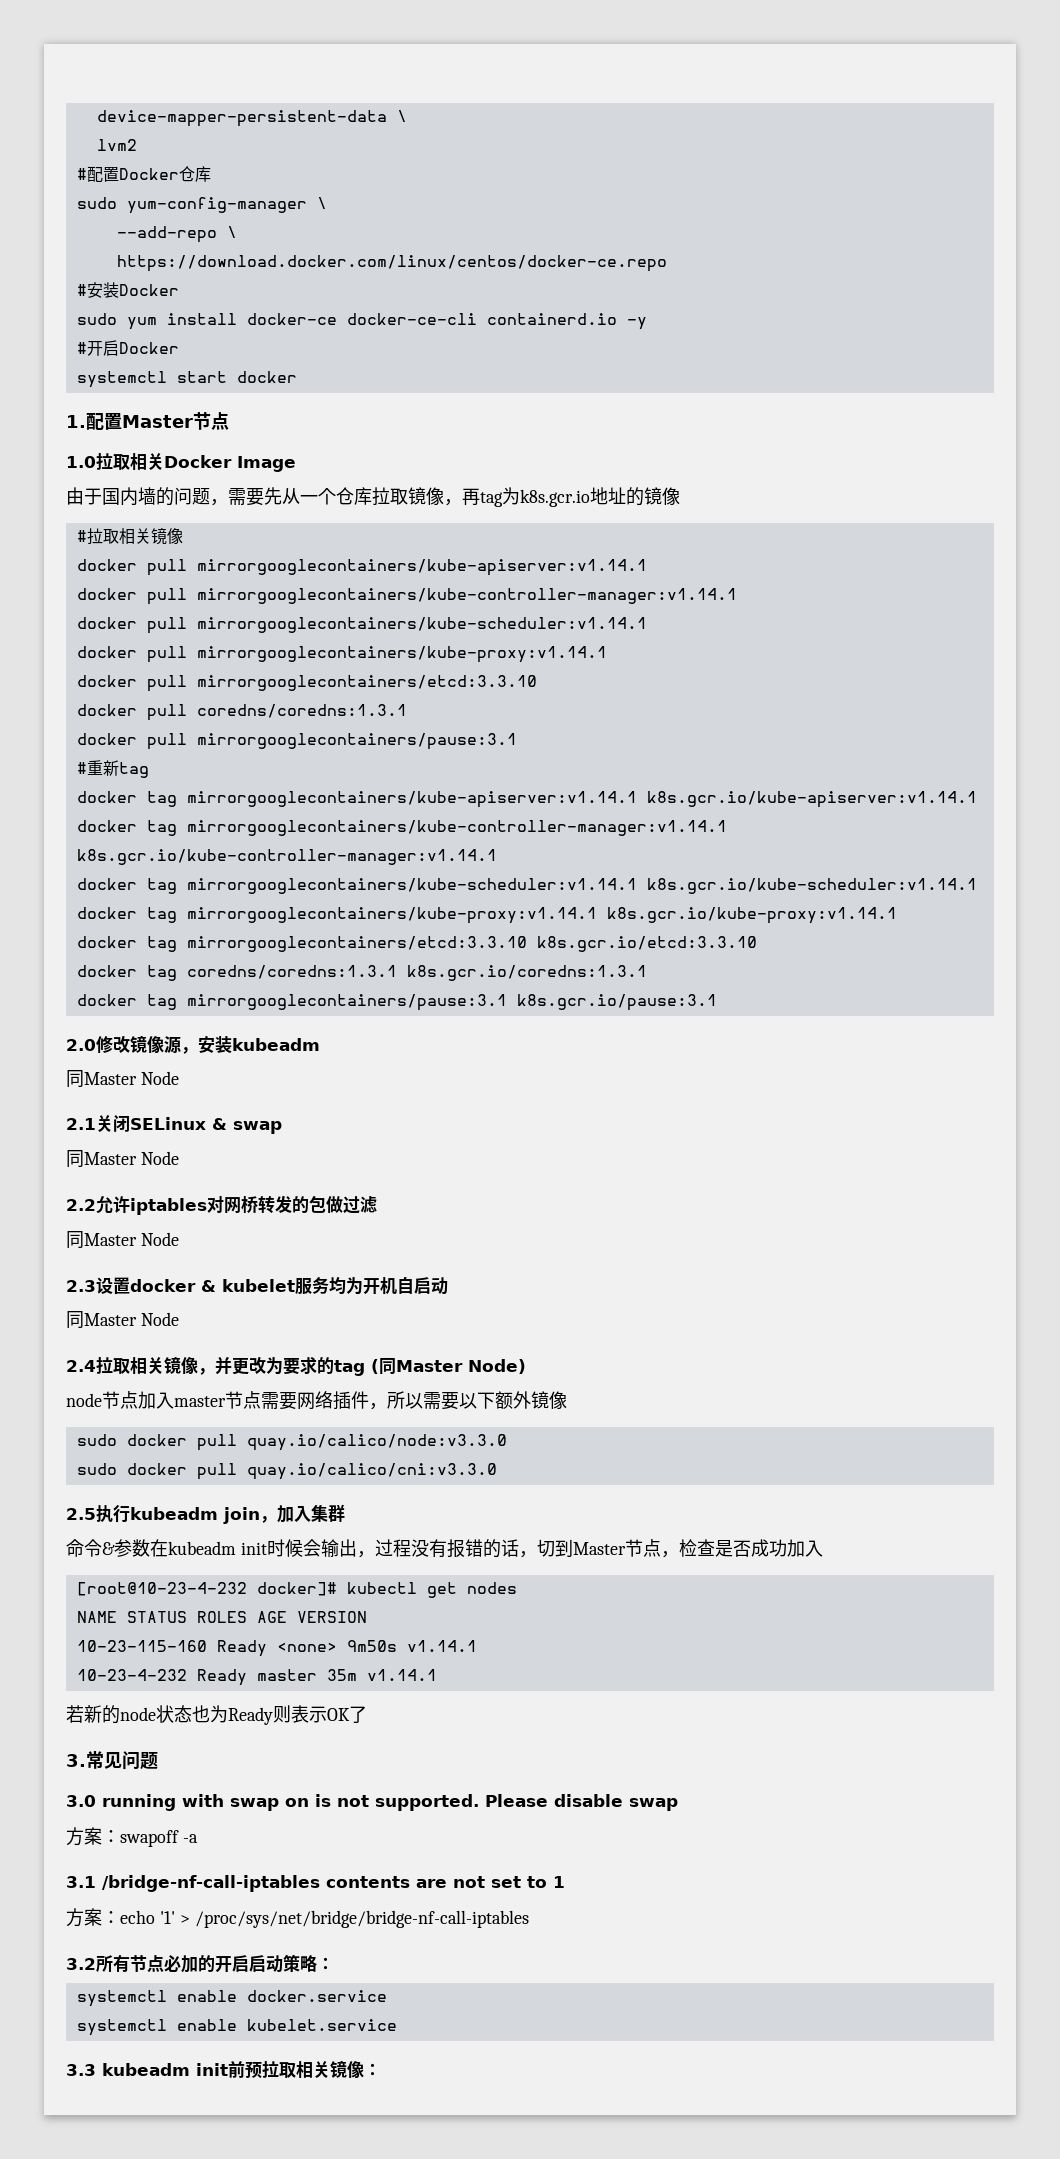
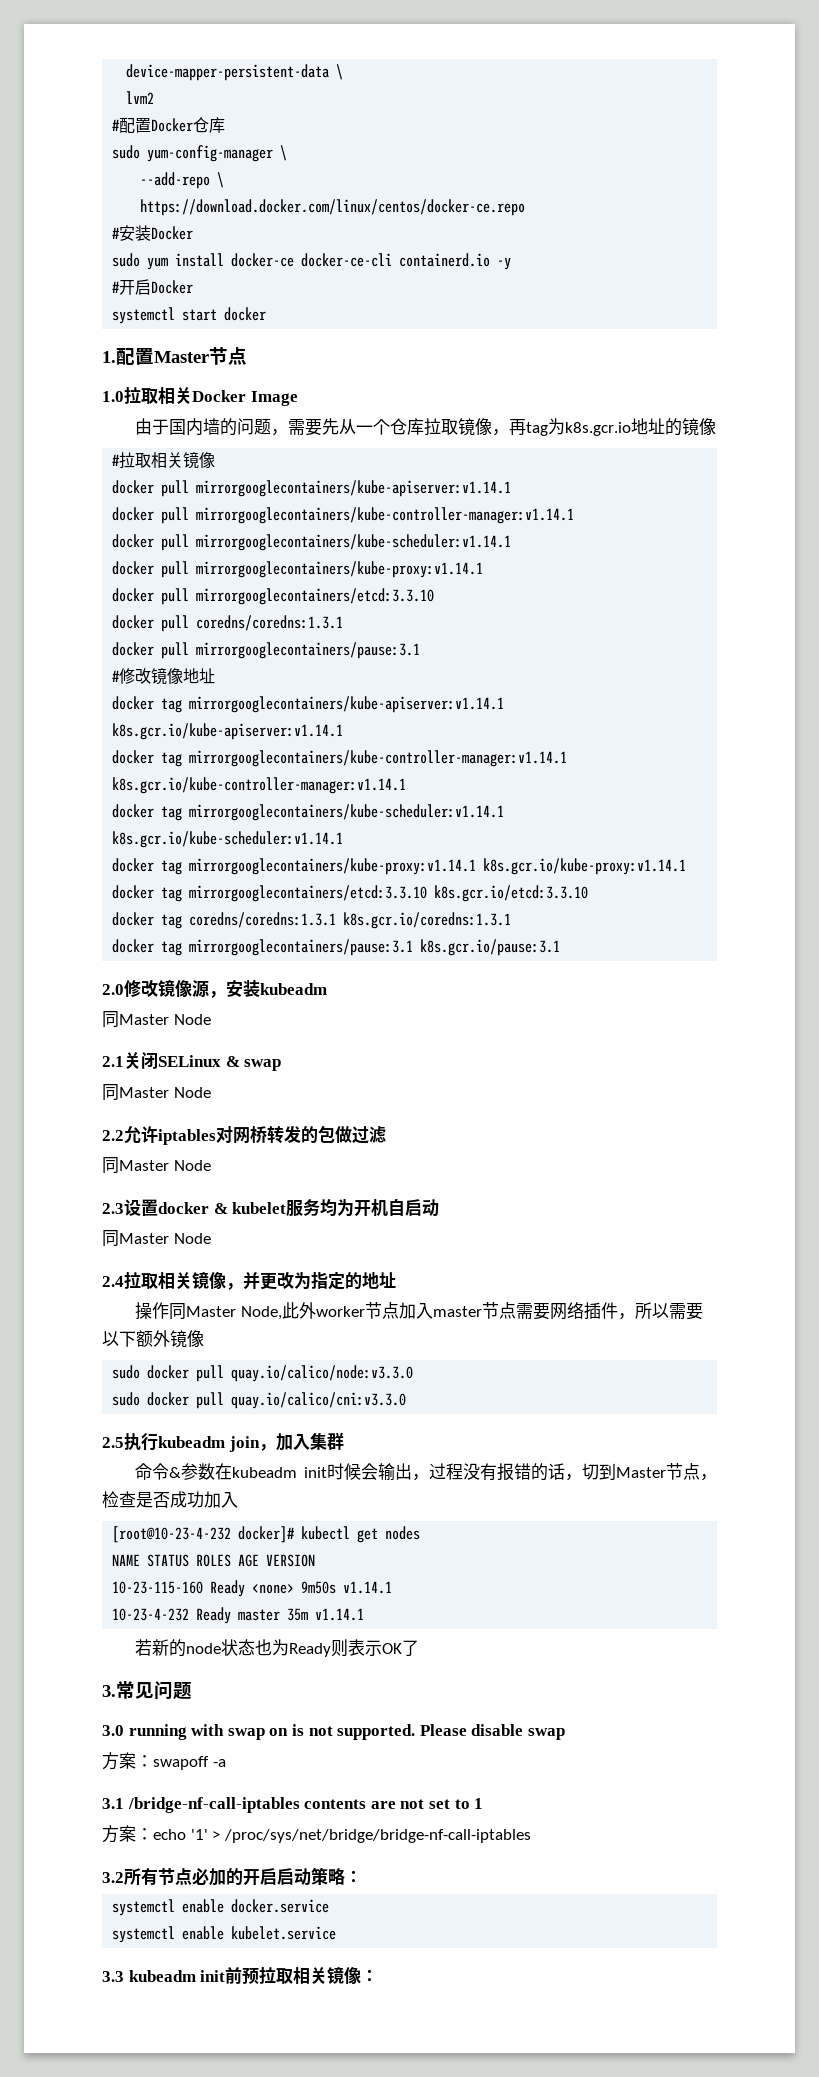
[86,760,149,778] 重新tag -> [119,667,216,685] 修改镜像地址
[283,1356,526,1376] [66,1393,102,1407] 要求的tag (同Master Node) // node -> [311,1272,396,1290] [135,1302,365,1320] 指定的地址 // 操作同Master Node,此外worker

